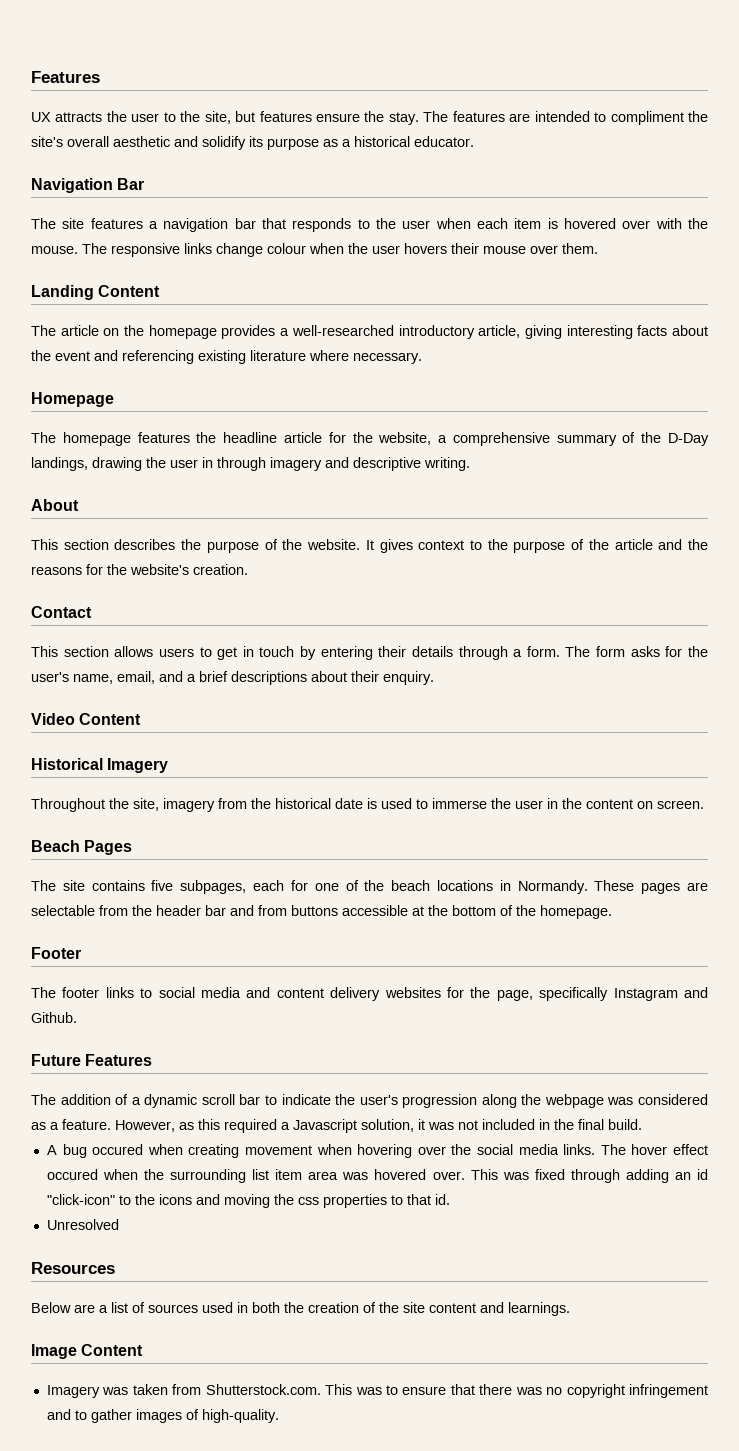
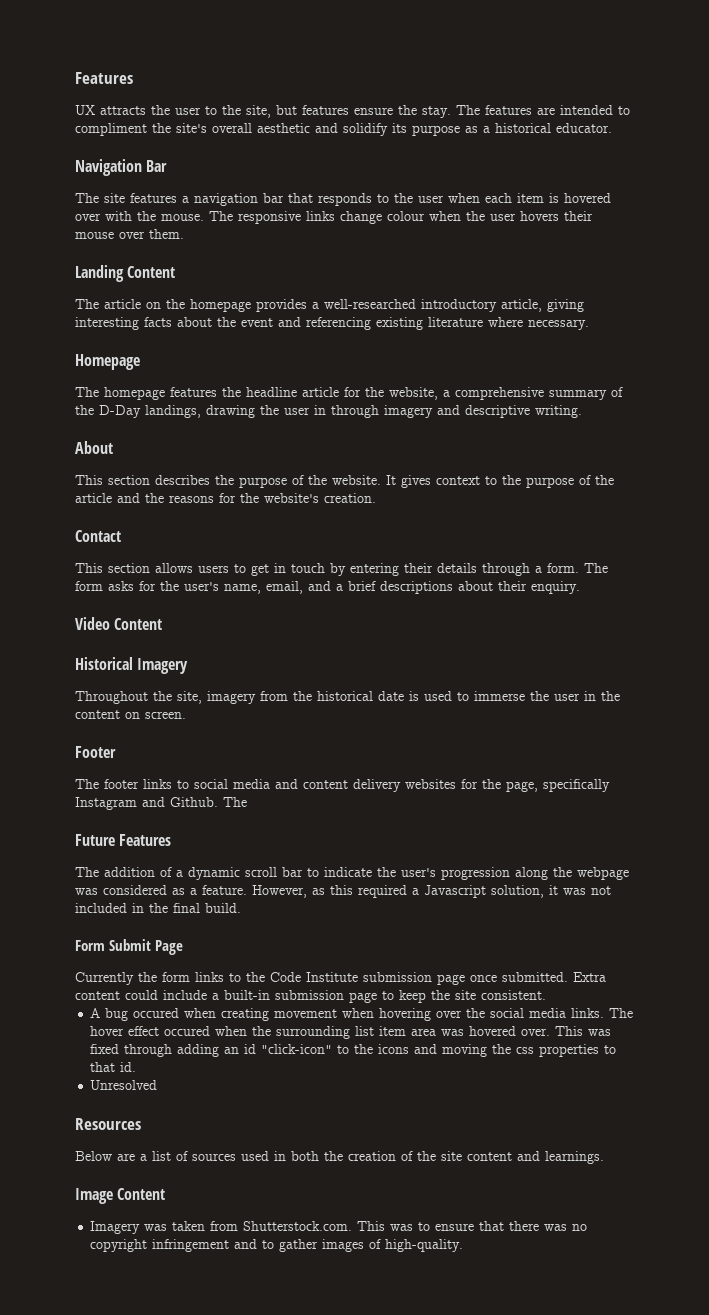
[31,840,133,855] [31,880,708,894] [31,905,612,919] // Beach Pages // The site contains five subpages, each for one of the beach locations in Normandy. These pages are selectable from the header bar and from buttons accessible at the bottom of the homepage. -> (186, 715) none
(77, 1017) none -> [223,797,247,807] The
(642, 1124) none -> [75,939,183,955] [75,972,606,985] [75,990,546,1003] // Form Submit Page // Currently the form links to the Code Institute submission page once submitted. Extra content could include a built-in submission page to keep the site consistent.

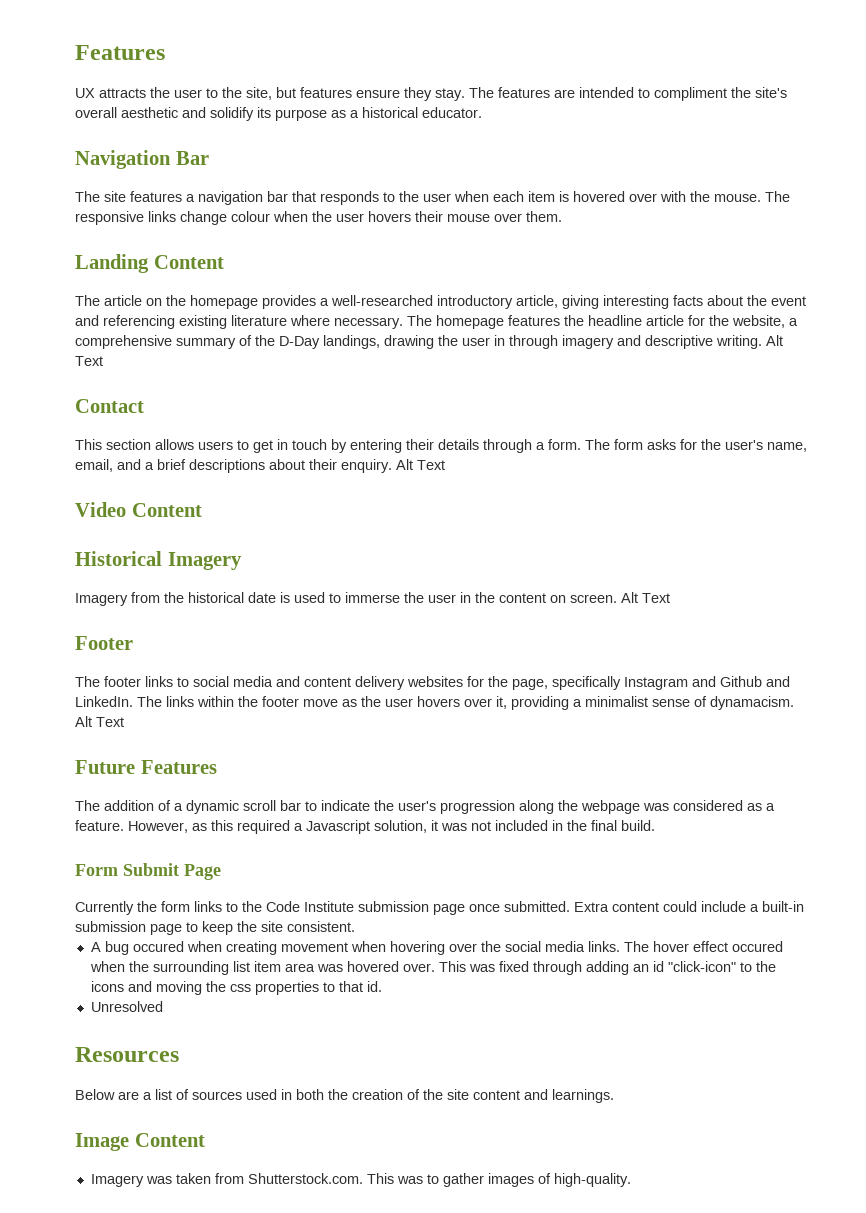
[398,105,417,115] the -> [404,87,432,101] they
[75,354,140,370] // Homepage // -> (403, 323) none
[75,441,113,454] [75,475,614,488] [75,493,376,503] // About // This section describes the purpose of the website. It gives context to the purpose of the article and the reasons for the website's creation. -> [766,335,783,346] [75,356,103,366] Alt Text
(580, 587) none -> [396,459,445,470] Alt Text
[75,691,256,704] Throughout the site, imagery -> [75,593,128,606] Imagery
(186, 715) none -> [621,592,670,603] Alt Text
[170,797,247,807] Github. The -> [720,676,790,687] [75,696,794,710] [75,716,124,727] Github and LinkedIn. The links within the footer move as the user hovers over it, providing a minimalist sense of dynamacism. Alt Text
[435,1221,588,1231] [90,1239,275,1252] ensure that there was no copyright infringement and to -> (439, 1179) none

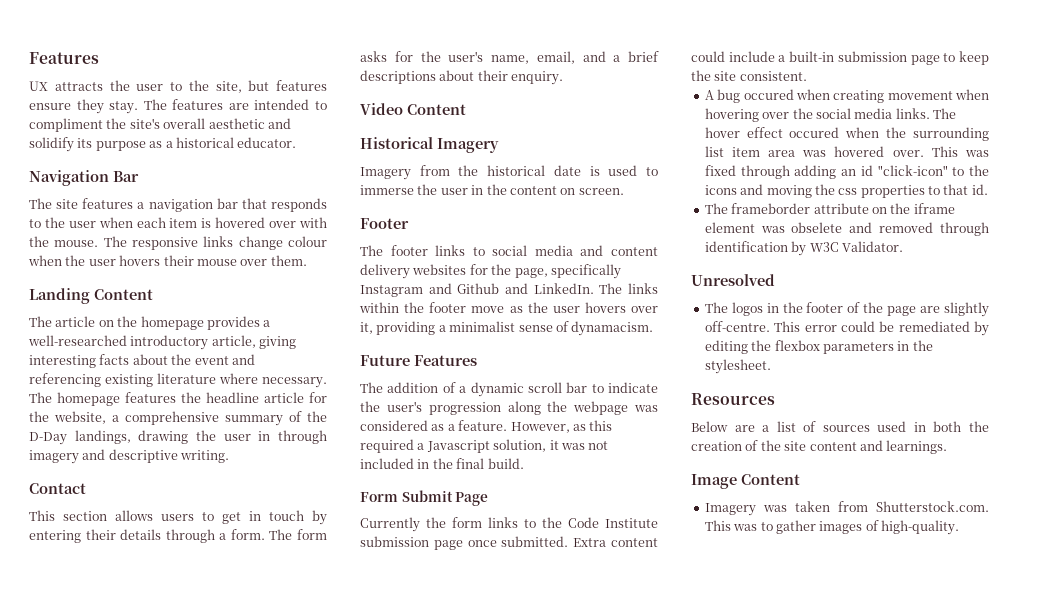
[766,335,783,346] [75,356,103,366] Alt Text -> (230, 456) none
[396,459,445,470] Alt Text -> (564, 78) none
[621,592,670,603] Alt Text -> (624, 191) none
[75,716,124,727] Alt Text -> (654, 328) none
[90,1001,163,1012] Unresolved -> [704,203,955,214] [704,222,989,236] [704,241,903,256] [691,274,775,286] [704,302,989,317] [704,321,989,336] [704,340,933,354] [704,359,771,374] The frameborder attribute on the iframe element was obselete and removed through identification by W3C Validator. // Unresolved // The logos in the footer of the page are slightly off-centre. This error could be remediated by editing the flexbox parameters in the stylesheet.

